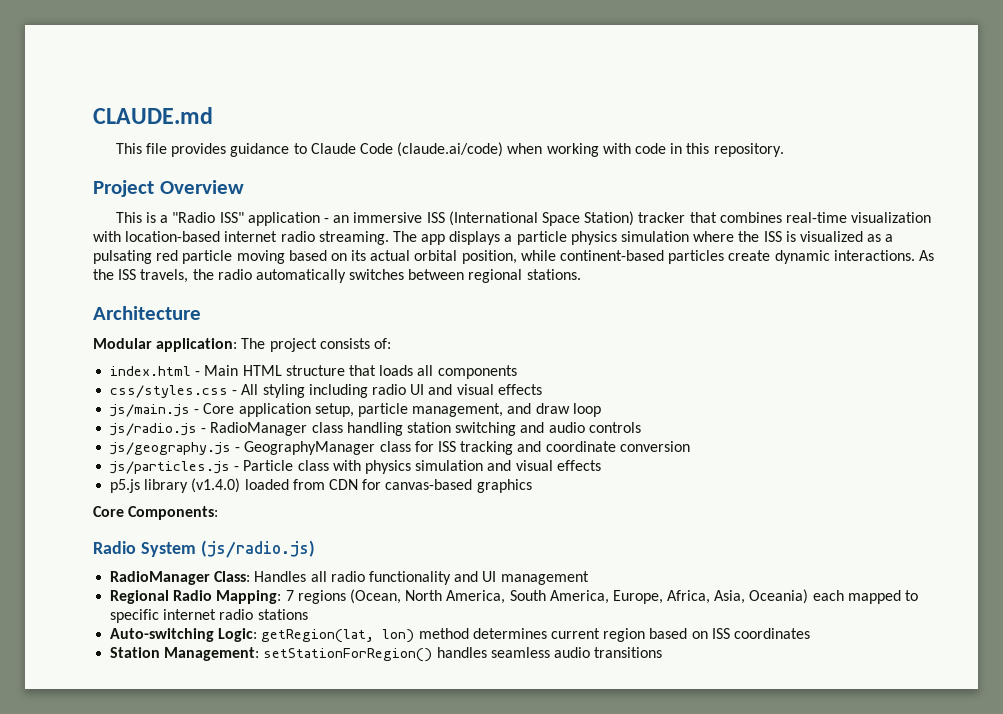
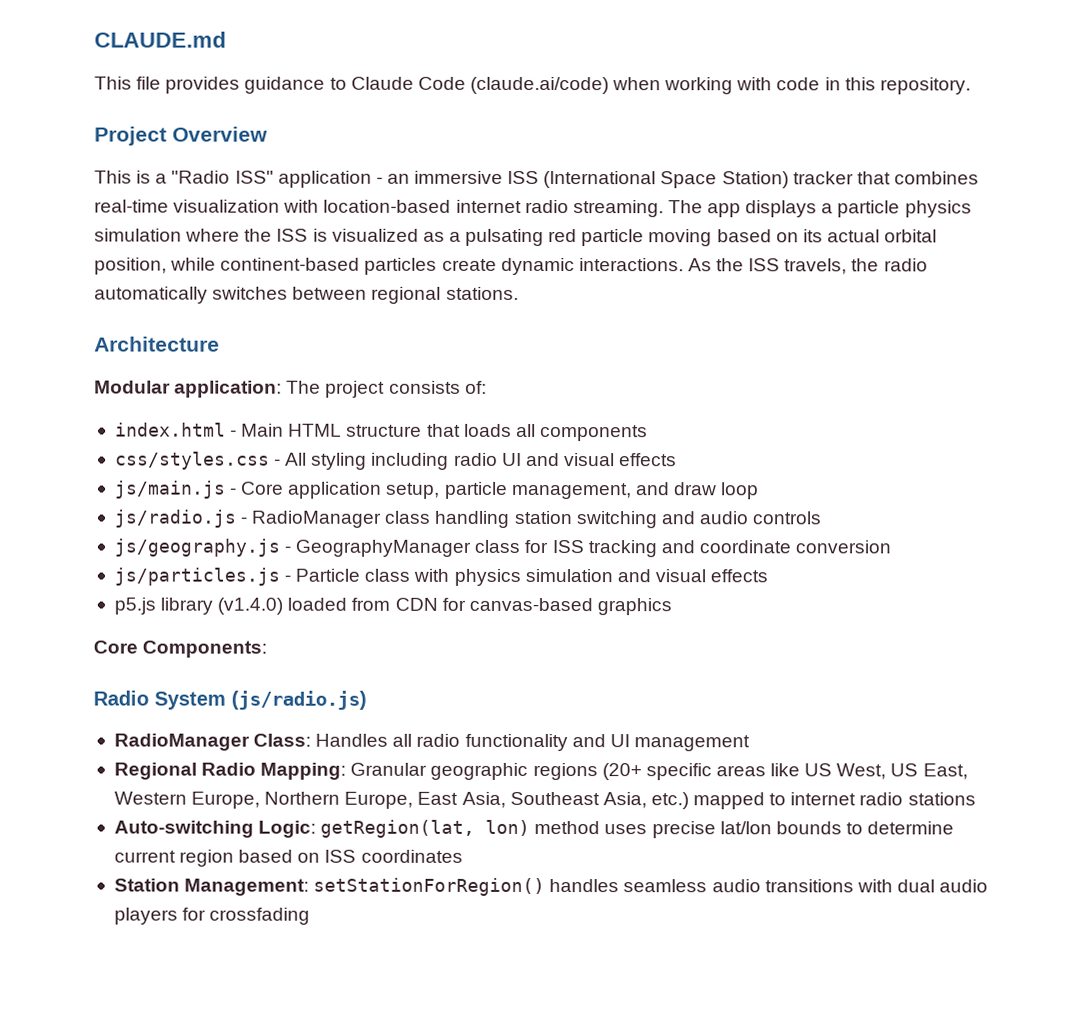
[285,589,844,604] 7 regions (Ocean, North America, South America, Europe, Africa, Asia, Oceania) each -> [350,762,968,781] [113,791,689,810] Granular geographic regions (20+ specific areas like US West, US East, Western Europe, Northern Europe, East Asia, Southeast Asia, etc.)
[110,609,160,623] specific -> (787, 799) none
[472,628,547,639] determines -> [604,821,955,839] uses precise lat/lon bounds to determine
(663, 652) none -> [856,879,989,893] [113,907,311,925] with dual audio players for crossfading

